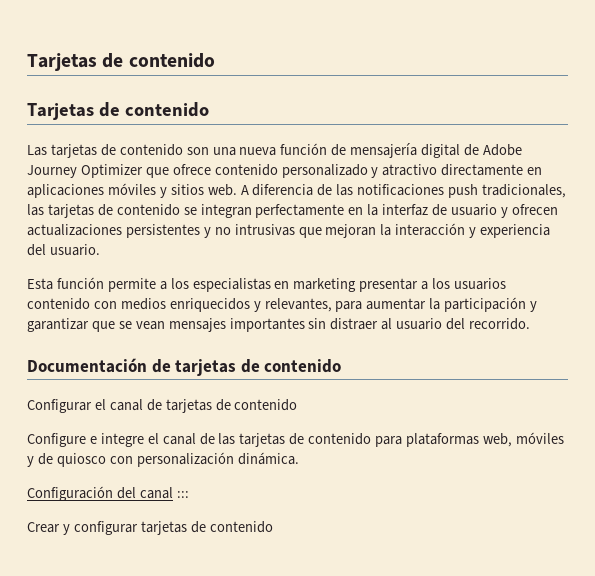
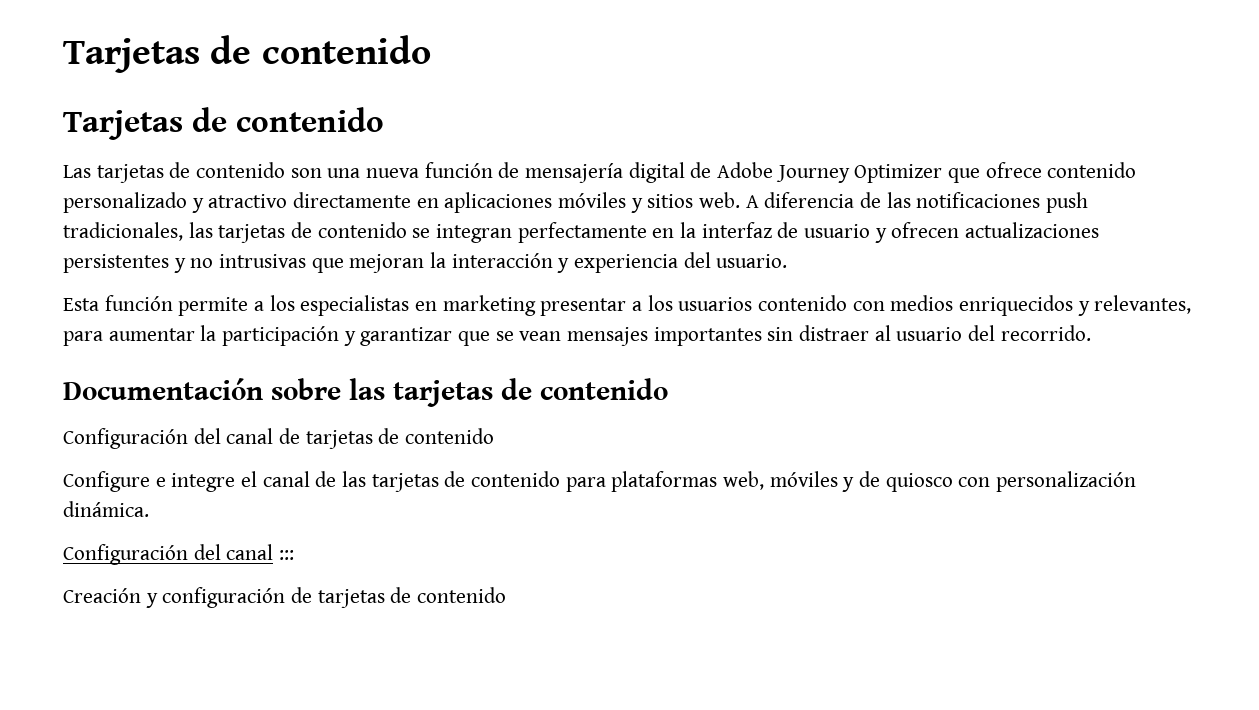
[151,359,342,376] [27,399,106,413] de tarjetas de contenido // Configurar el -> [271,378,668,407] [63,428,221,449] sobre las tarjetas de contenido // Configuración del
[27,521,138,535] Crear y configurar -> [63,587,313,608] Creación y configuración de

